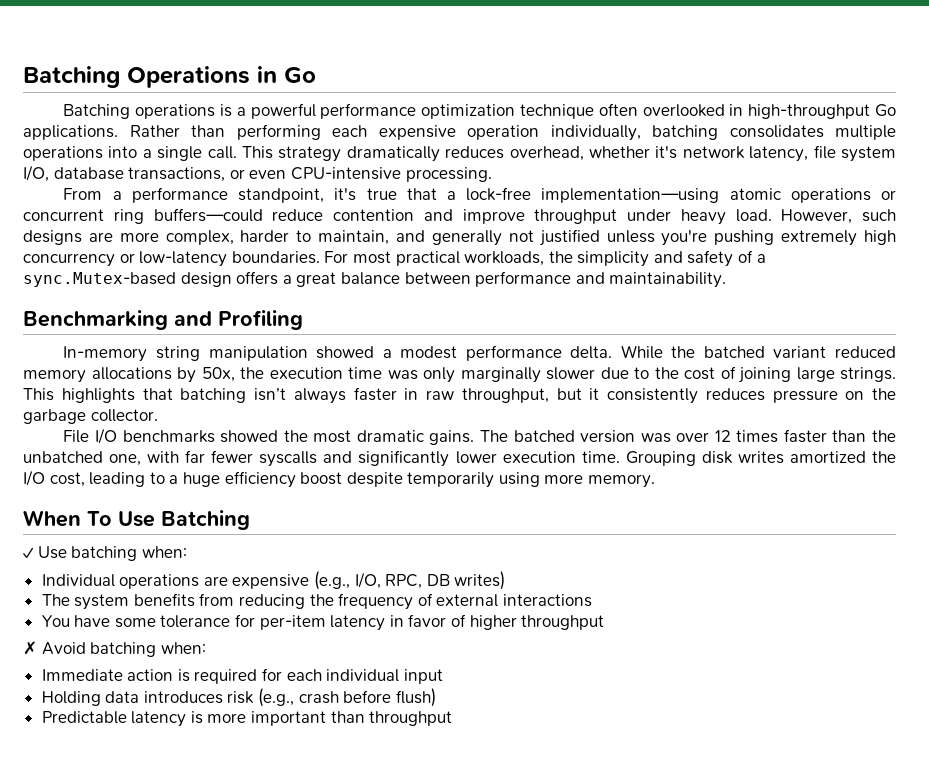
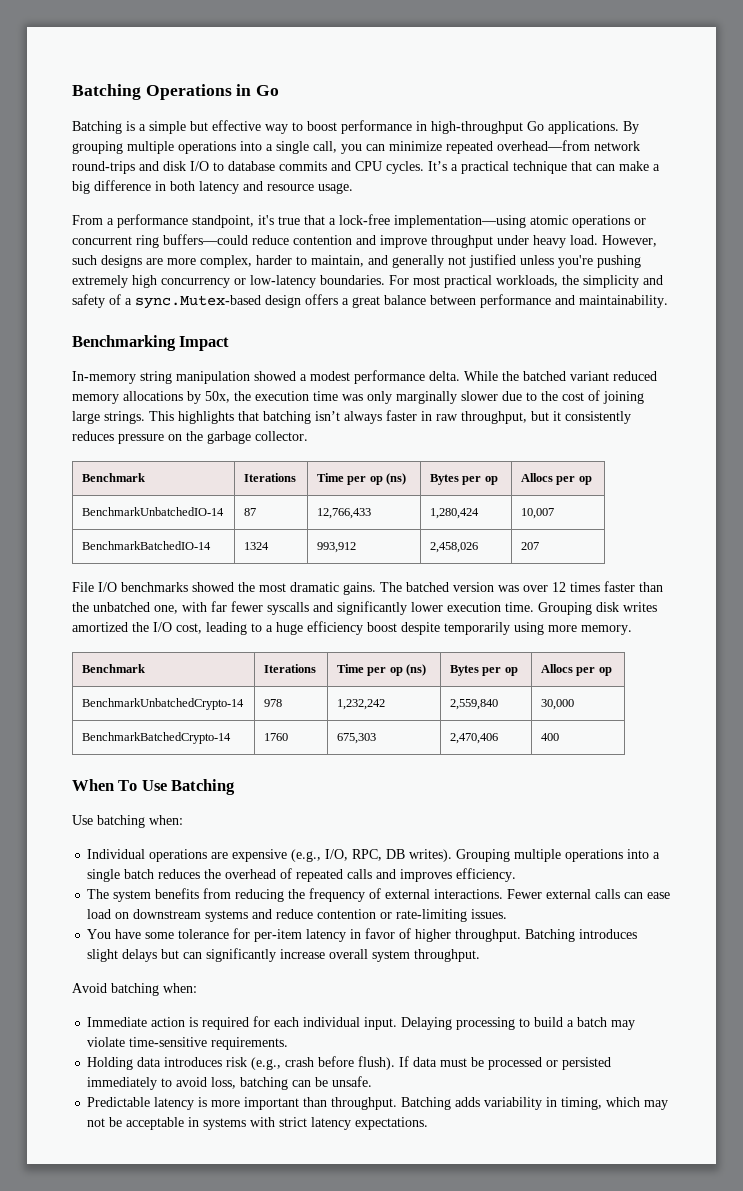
[135,104,216,119] operations -> (122, 127) none
[250,103,896,119] [23,124,896,141] [23,145,896,162] [23,165,492,182] powerful performance optimization technique often overlooked in high-throughput Go applications. Rather than performing each expensive operation individually, batching consolidates multiple operations into a single call. This strategy dramatically reduces overhead, whether it's network latency, file system I/O, database transactions, or even CPU-intensive processing. -> [149,120,639,134] [72,140,640,154] [72,161,660,174] [72,180,353,194] simple but effective way to boost performance in high-throughput Go applications. By grouping multiple operations into a single call, you can minimize repeated overhead—from network round-trips and disk I/O to database commits and CPU cycles. It’s a practical technique that can make a big difference in both latency and resource usage.
[174,310,303,330] and Profiling -> [179,336,230,351] Impact
(158, 415) none -> [82,473,146,482] [244,473,297,482] [317,473,407,485] [430,474,498,485] [521,473,592,485] [82,507,225,516] [244,508,257,516] [317,508,372,519] [430,508,480,519] [521,508,555,519] [82,541,212,550] [244,542,270,550] [317,542,357,553] [430,542,479,553] [521,542,540,550] // Benchmark | Iterations | Time per op (ns) | Bytes per op | Allocs per op // BenchmarkUnbatchedIO-14 | 87 | 12,766,433 | 1,280,424 | 10,007 // BenchmarkBatchedIO-14 | 1324 | 993,912 | 2,458,026 | 207
(656, 481) none -> [82,664,146,673] [264,664,317,673] [337,664,427,676] [450,665,518,676] [541,664,612,676] [82,698,245,710] [264,699,283,707] [337,699,386,710] [450,699,499,710] [541,699,575,710] [82,732,232,744] [264,733,289,741] [337,733,377,744] [450,733,499,744] [541,733,560,741] // Benchmark | Iterations | Time per op (ns) | Bytes per op | Allocs per op // BenchmarkUnbatchedCrypto-14 | 978 | 1,232,242 | 2,559,840 | 30,000 // BenchmarkBatchedCrypto-14 | 1760 | 675,303 | 2,470,406 | 400
[23,547,34,559] ✓ -> (236, 787) none
[454,571,506,590] writes) -> [409,849,661,862] [87,868,517,882] writes). Grouping multiple operations into a single batch reduces the overhead of repeated calls and improves efficiency.
[503,594,593,607] interactions -> [434,889,671,899] [87,909,508,922] interactions. Fewer external calls can ease load on downstream systems and reduce contention or rate-limiting issues.
[521,615,605,630] [23,641,37,655] throughput // ✗ -> [455,929,638,942] [87,948,481,962] throughput. Batching introduces slight delays but can significantly increase overall system throughput. //
[403,669,443,684] input -> [364,1017,636,1030] [87,1037,289,1050] input. Delaying processing to build a batch may violate time-sensitive requirements.
[395,688,436,707] flush) -> [358,1056,612,1070] [87,1076,373,1090] flush). If data must be processed or persisted immediately to avoid loss, batching can be unsafe.
[369,711,453,726] throughput -> [331,1097,669,1110] [87,1117,429,1130] throughput. Batching adds variability in timing, which may not be acceptable in systems with strict latency expectations.

